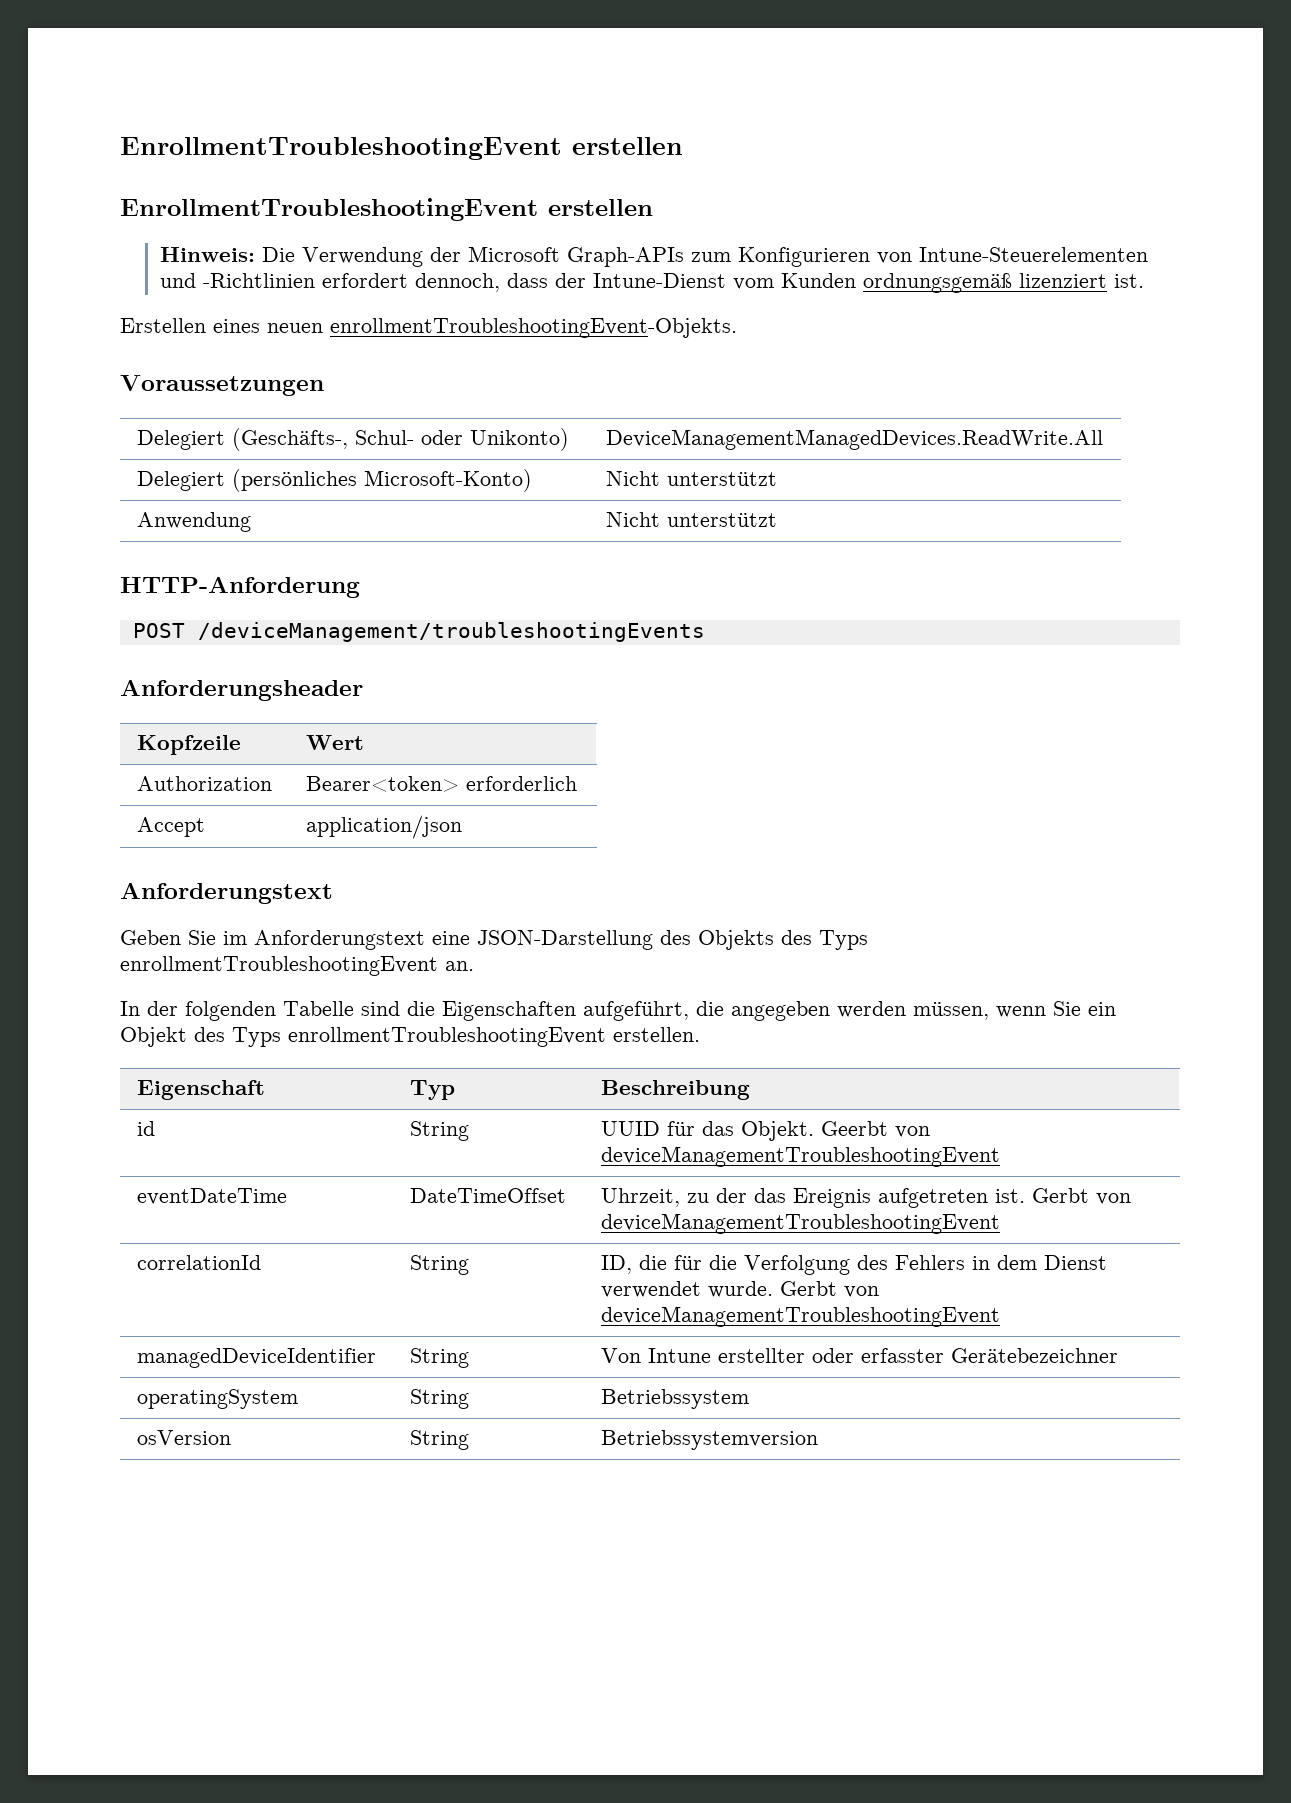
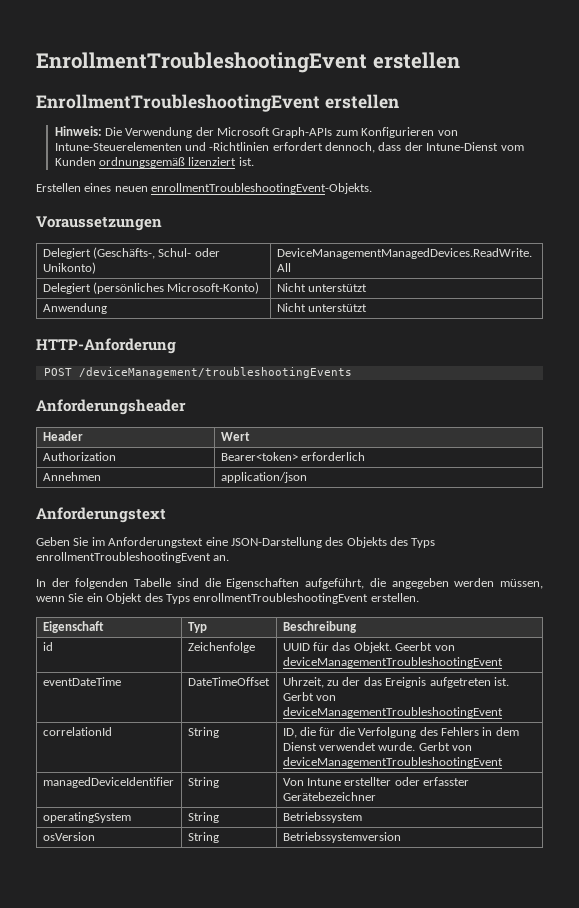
[136,735,241,755] Kopfzeile -> [42,431,83,441] Header
[136,817,205,837] Accept -> [42,472,101,481] Annehmen
[409,1121,469,1141] String -> [187,642,255,653] Zeichenfolge

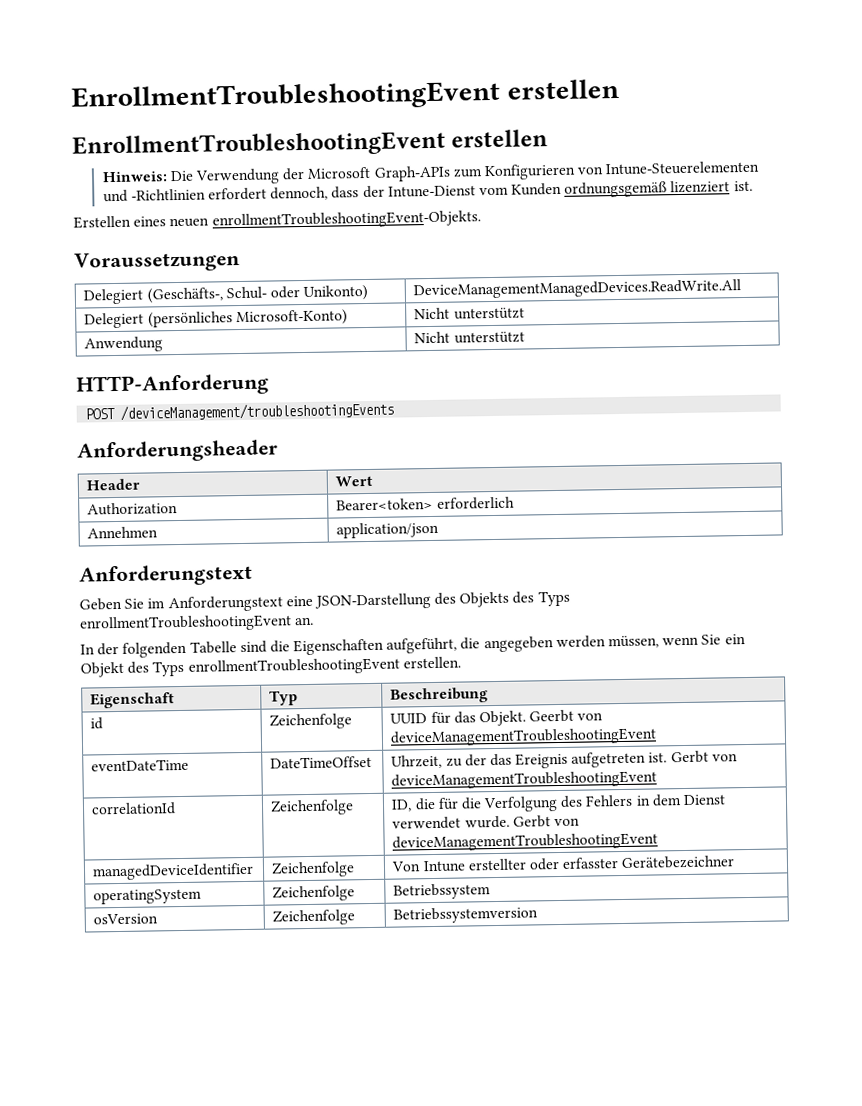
[187,727,219,738] String -> [270,799,355,816] Zeichenfolge
[187,777,219,788] String -> [271,861,356,878] Zeichenfolge
[187,812,219,823] String -> [272,885,356,902] Zeichenfolge
[187,832,219,843] String -> [272,909,356,926] Zeichenfolge

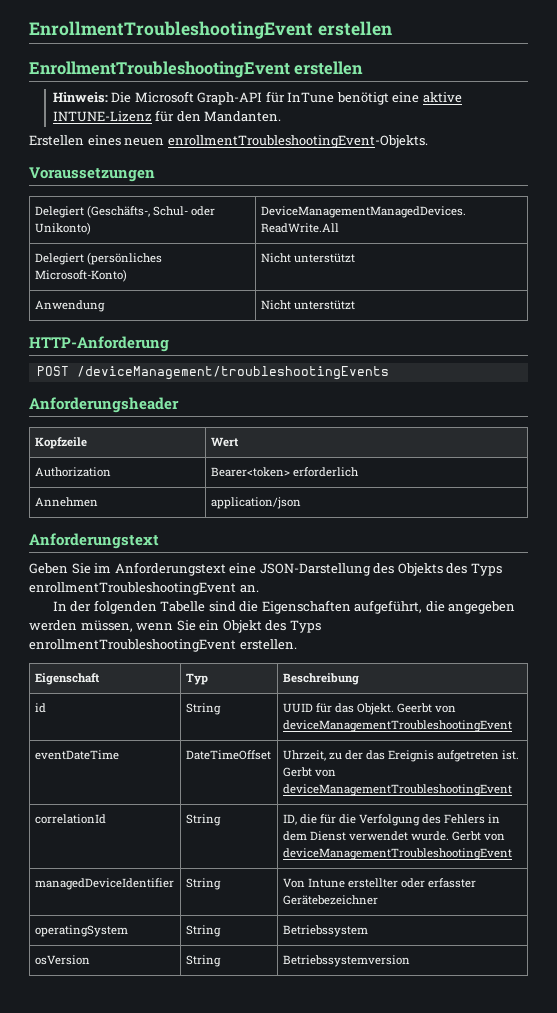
[194,160,761,185] [102,180,753,203] Verwendung der Microsoft Graph-APIs zum Konfigurieren von Intune-Steuerelementen und -Richtlinien erfordert dennoch, dass der Intune-Dienst vom Kunden ordnungsgemäß lizenziert ist. -> [134,91,462,105] [52,110,282,122] Microsoft Graph-API für InTune benötigt eine aktive INTUNE-Lizenz für den Mandanten.
[86,478,141,491] Header -> [34,437,87,449] Kopfzeile
[269,713,353,730] Zeichenfolge -> [185,703,221,715] String
[270,799,355,816] Zeichenfolge -> [185,814,221,826] String
[271,861,356,878] Zeichenfolge -> [185,878,221,890] String
[272,885,356,902] Zeichenfolge -> [185,925,221,937] String
[272,909,356,926] Zeichenfolge -> [185,955,221,967] String

